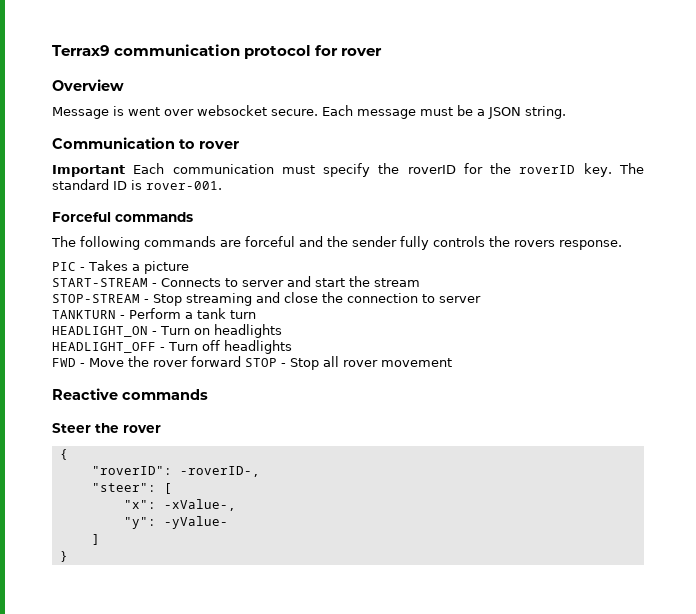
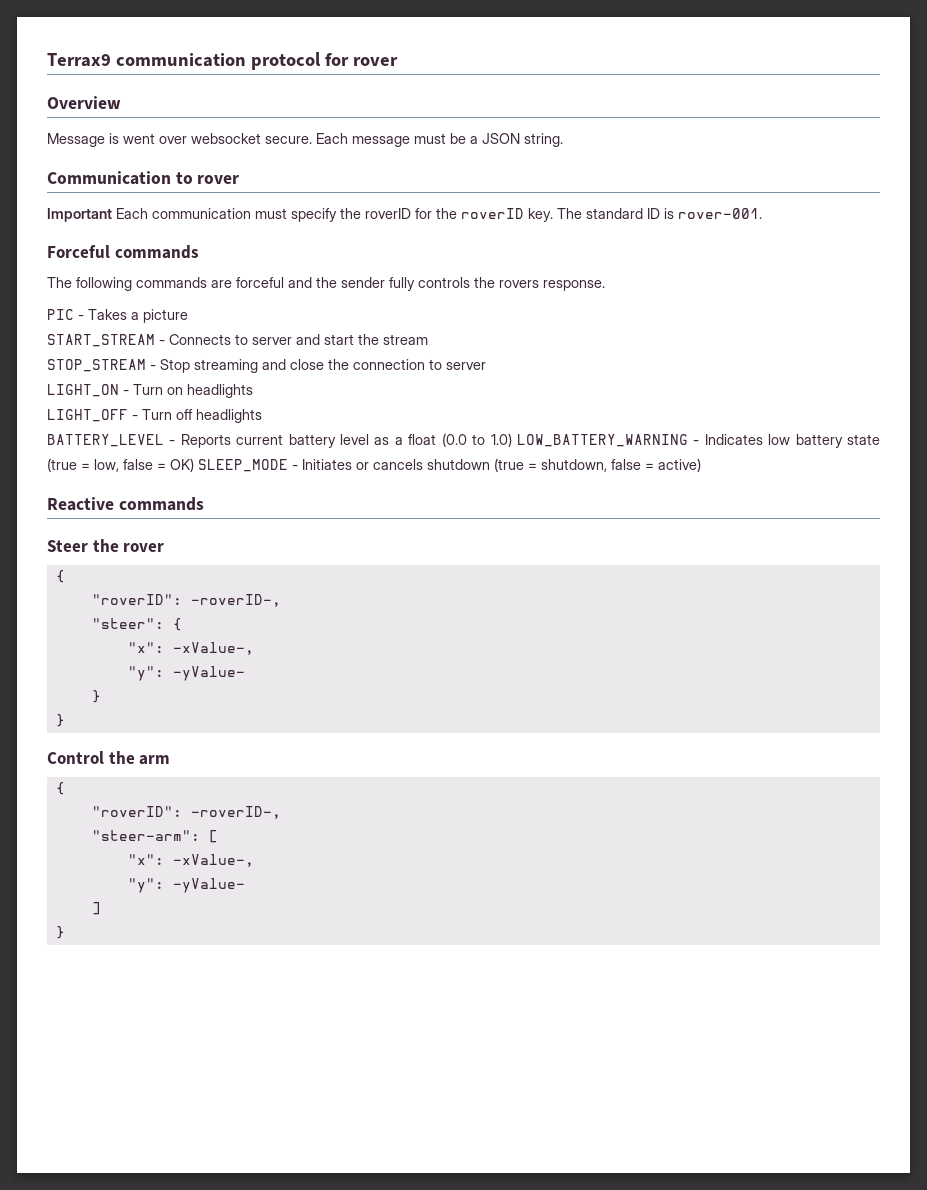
[52,278,148,287] START-STREAM -> [47,334,155,347] START_STREAM
[52,294,140,303] STOP-STREAM -> [47,359,146,372] STOP_STREAM
[52,308,256,319] [52,326,148,337] TANKTURN - Perform a tank turn // HEADLIGHT_ON -> [47,384,119,397] LIGHT_ON
[52,342,156,353] HEADLIGHT_OFF -> [47,409,128,422] LIGHT_OFF
[52,356,452,370] FWD - Move the rover forward STOP - Stop all rover movement -> [47,433,880,448] [47,458,701,472] BATTERY_LEVEL - Reports current battery level as a float (0.0 to 1.0) LOW_BATTERY_WARNING - Indicates low battery state (true = low, false = OK) SLEEP_MODE - Initiates or cancels shutdown (true = shutdown, false = active)
(156, 487) none -> [172,618,182,631] [127,642,254,655] [127,666,245,681] [91,690,101,703] [55,714,65,727] [47,751,171,765] [55,782,65,795] [91,806,281,819] [91,830,200,841] { // "x": -xValue-, // "y": -yValue- // } // } // Control the arm // { // "roverID": -roverID-, // "steer-arm":

